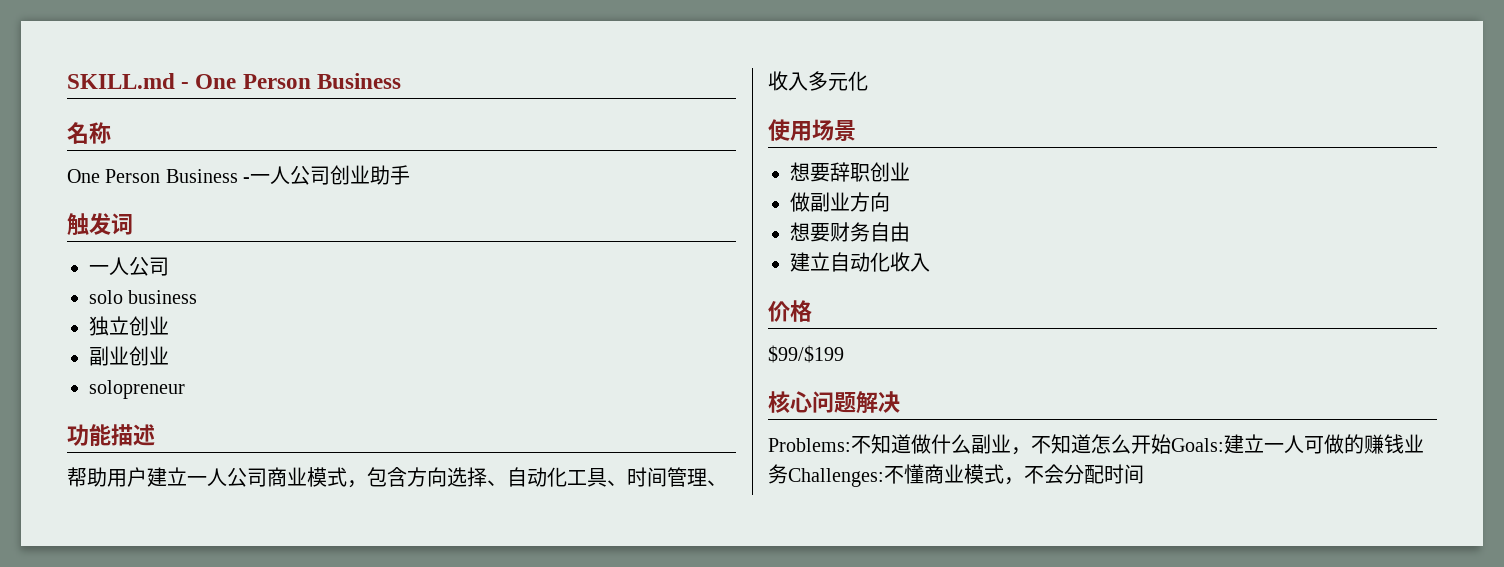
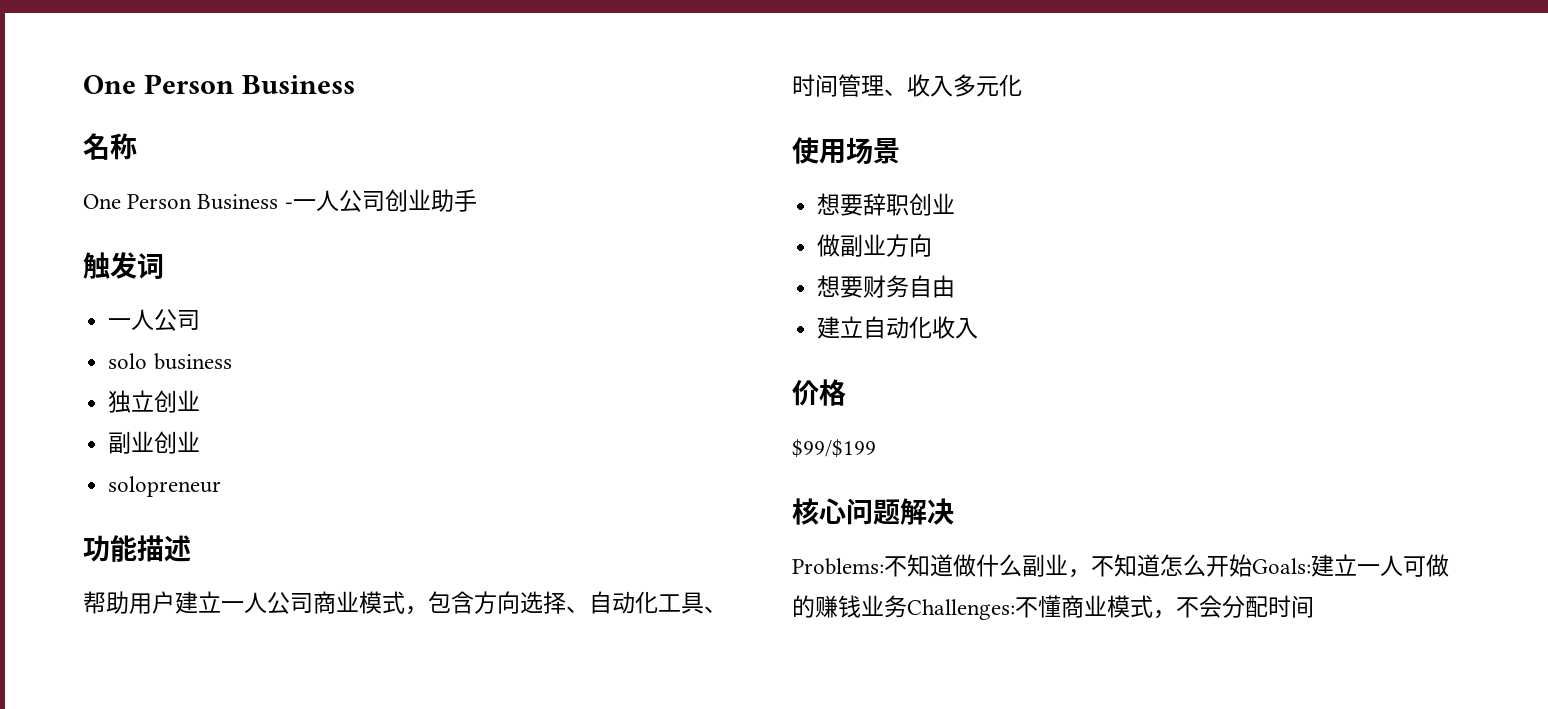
[67,73,190,89] SKILL.md - -> (83, 84) none

